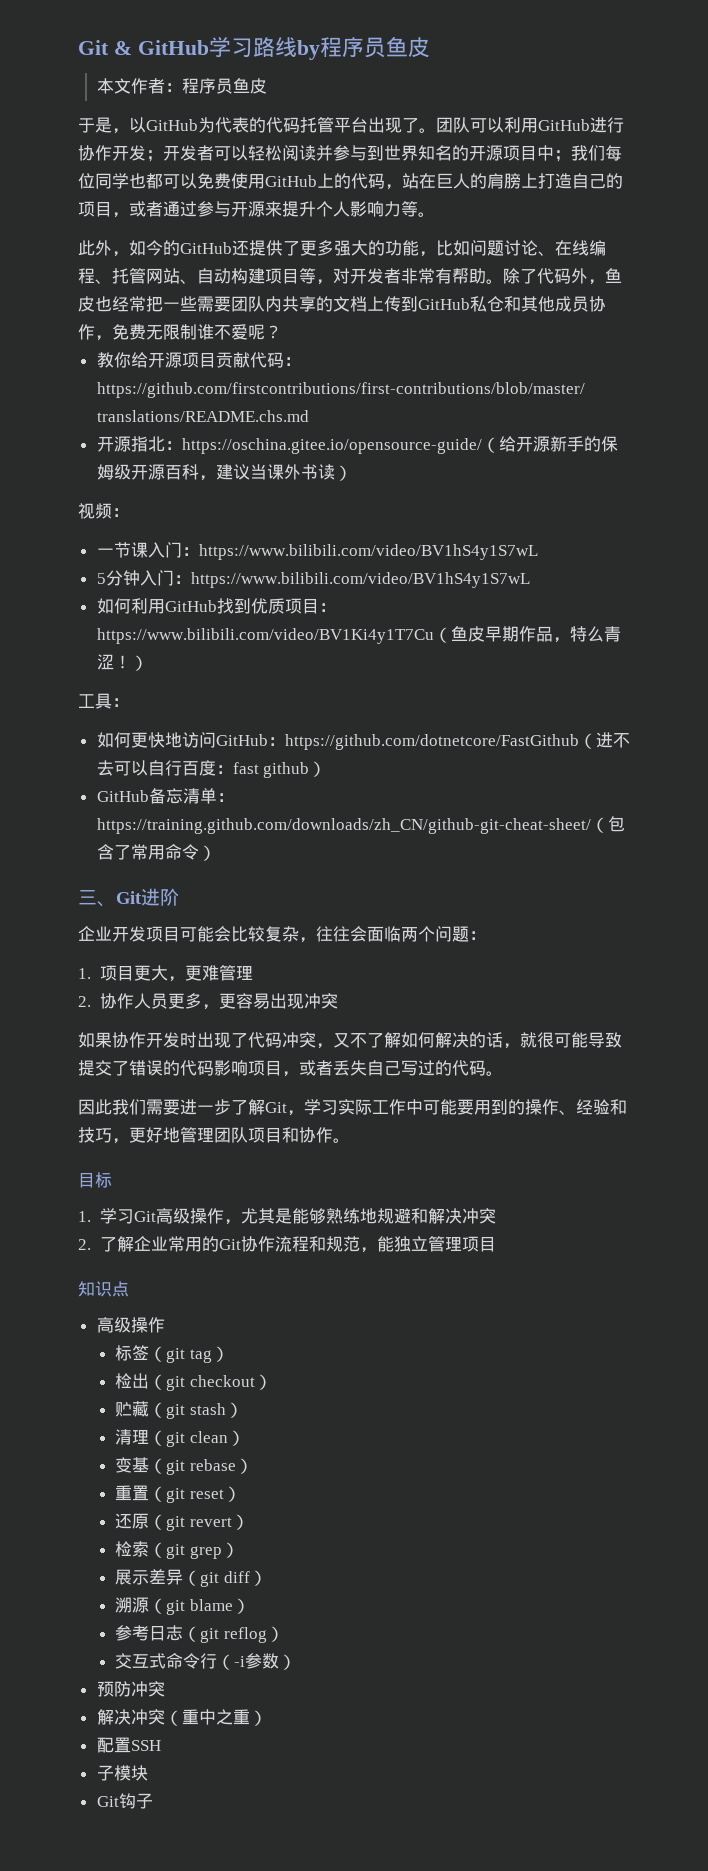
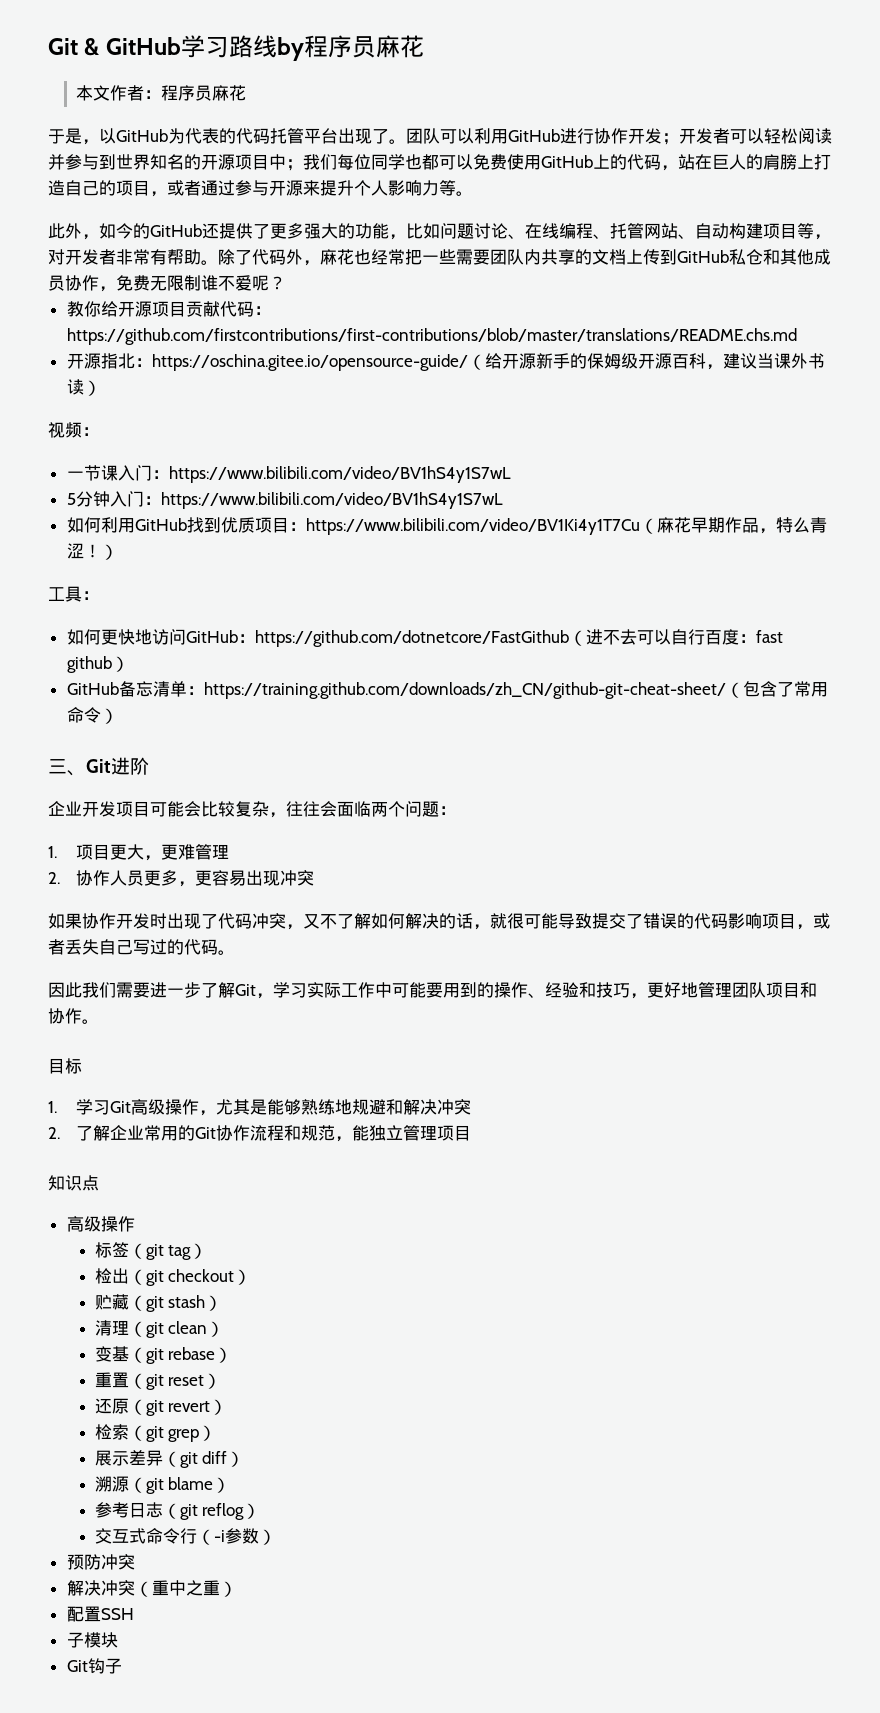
[385,36,430,58] 鱼皮 -> [375,35,424,58] 麻花
[232,78,267,94] 鱼皮 -> [212,85,247,101] 麻花
[605,268,622,283] [78,296,95,312] 鱼皮 -> [320,249,354,265] 麻花
[450,626,485,642] 鱼皮 -> [656,517,691,533] 麻花

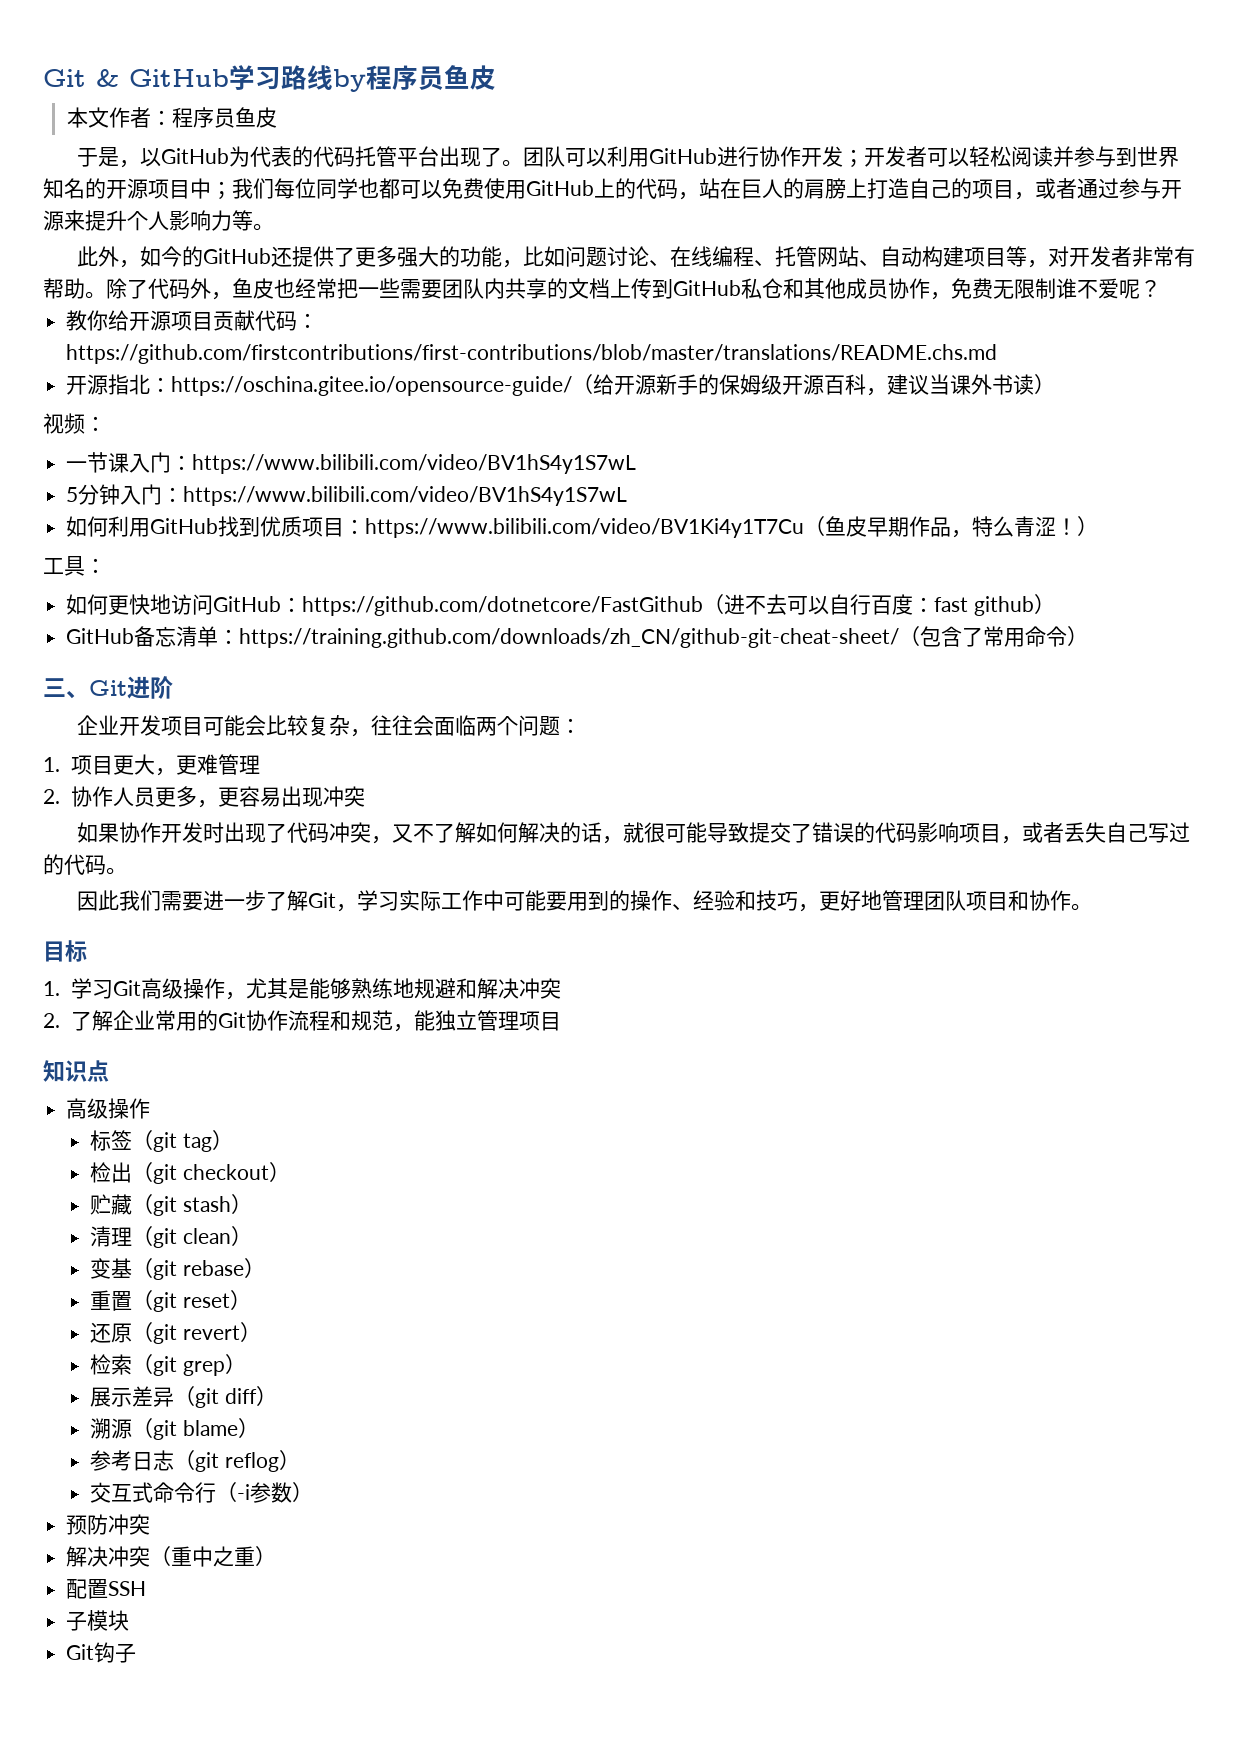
[375,35,424,58] 麻花 -> [444,65,496,90] 鱼皮
[212,85,247,101] 麻花 -> [234,107,277,128] 鱼皮
[320,249,354,265] 麻花 -> [232,278,274,299] 鱼皮
[656,517,691,533] 麻花 -> [825,516,868,537] 鱼皮

